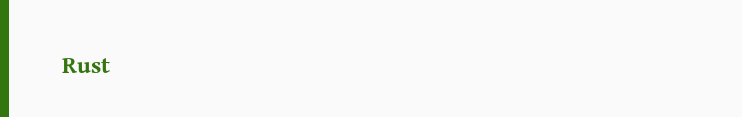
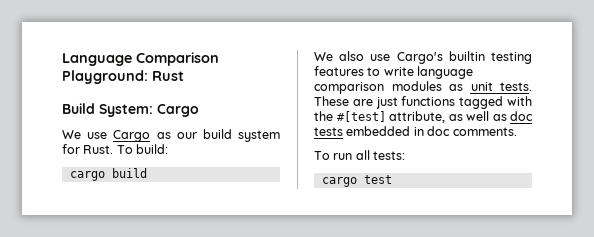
[62,58,110,73] Rust -> [62,52,219,66] [62,70,184,84] [62,103,199,117] [62,129,280,142] [62,144,169,154] [69,168,147,181] [314,51,532,64] [314,66,474,79] [314,81,532,94] [314,96,532,109] [314,111,533,123] [314,126,517,136] [314,150,406,160] [321,175,392,187] Language Comparison Playground: Rust // Build System: Cargo // We use Cargo as our build system for Rust. To build: // cargo build // We also use Cargo's builtin testing features to write language comparison modules as unit tests. These are just functions tagged with the #[test] attribute, as well as doc tests embedded in doc comments. // To run all tests: // cargo test

